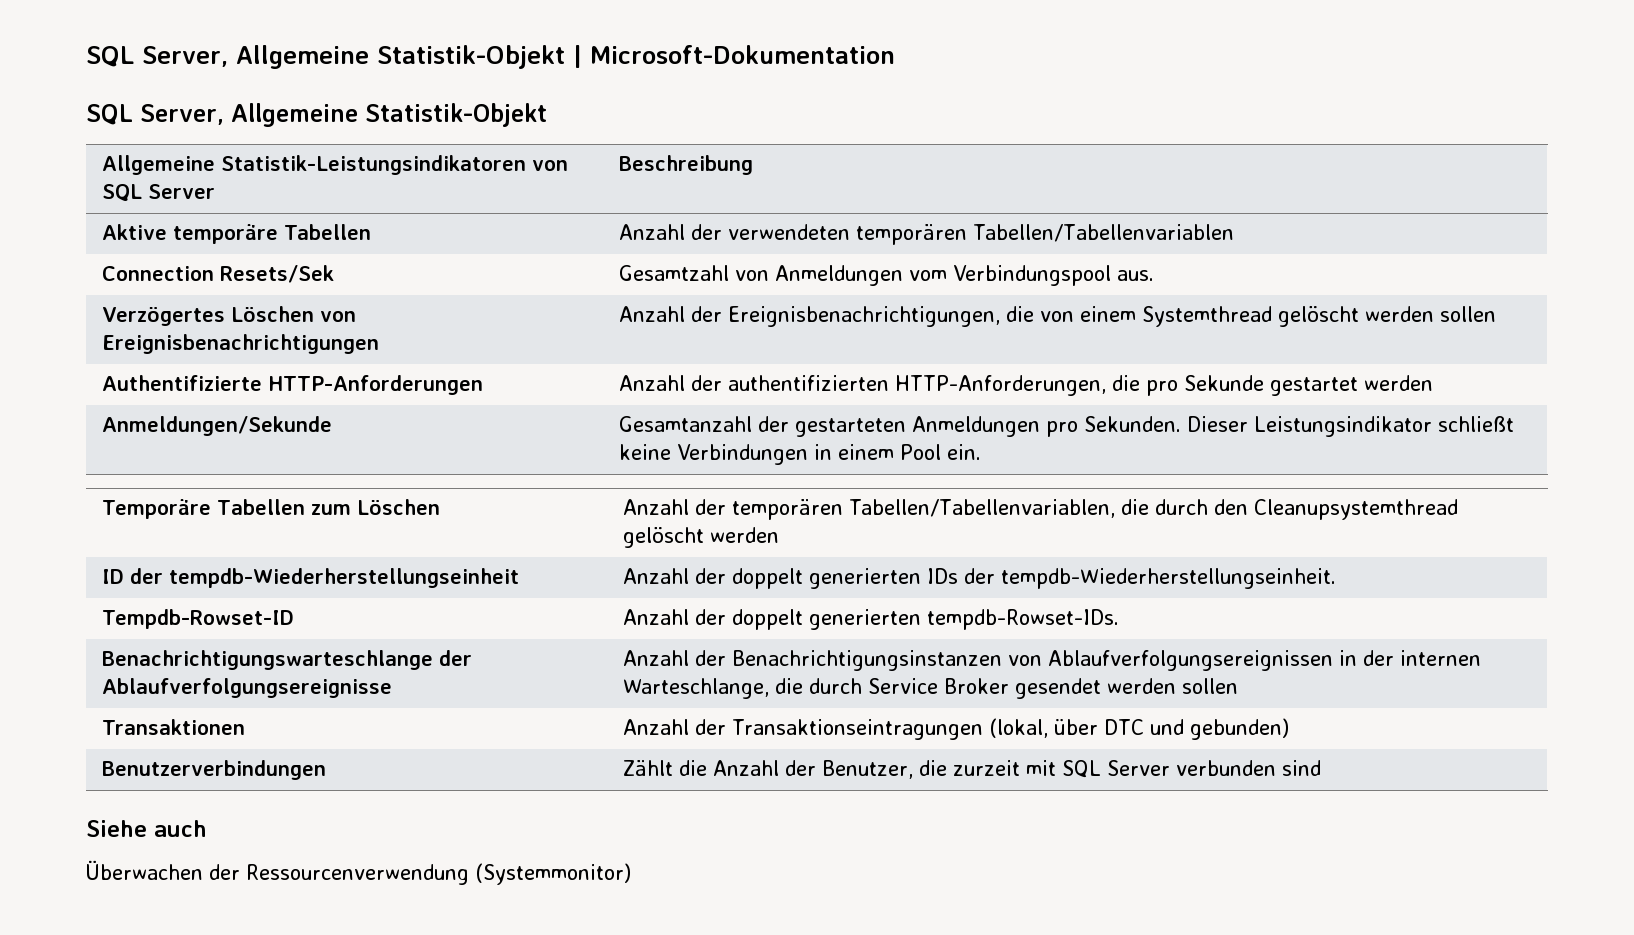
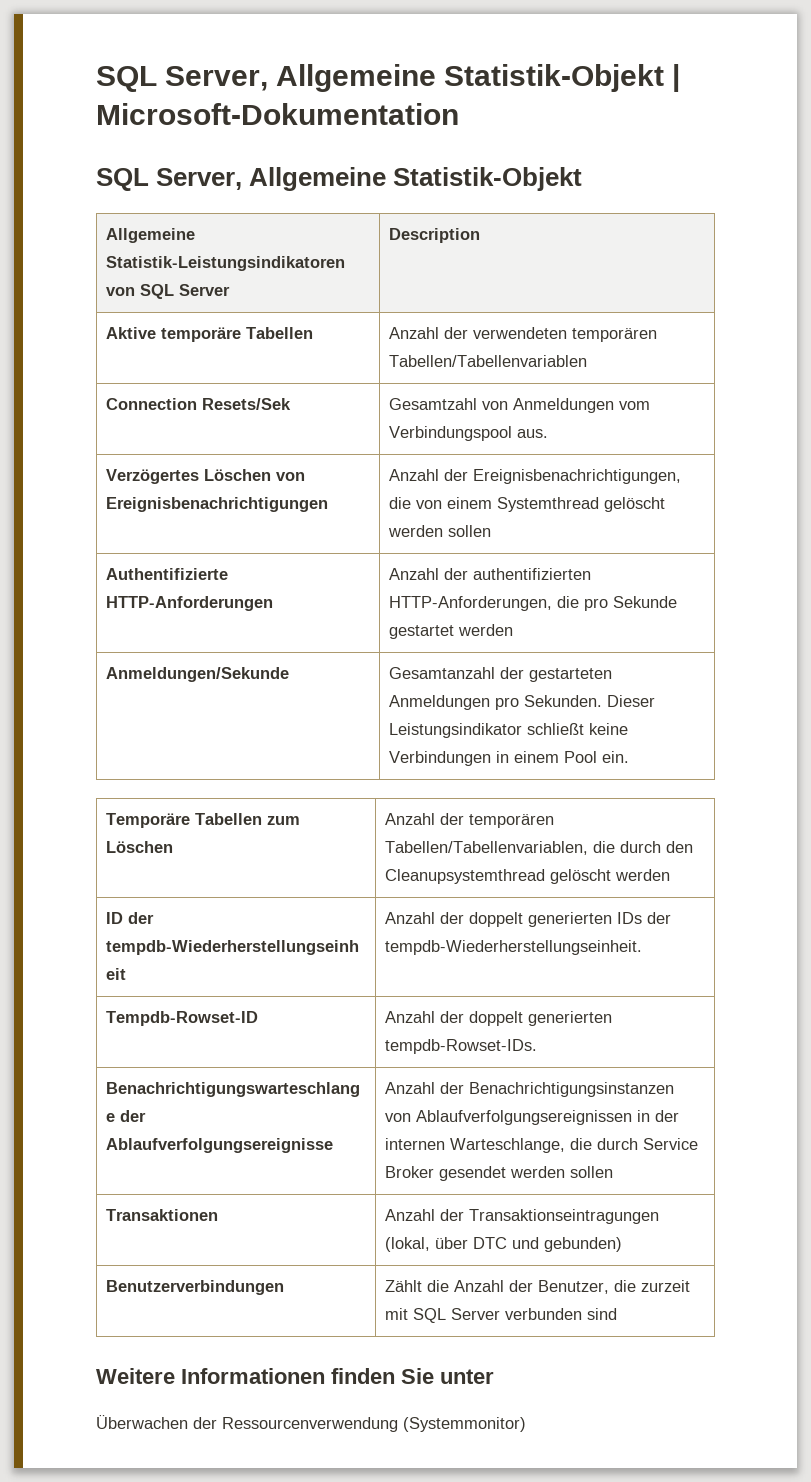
[618,155,753,175] Beschreibung -> [389,228,481,243] Description
[86,820,207,837] Siehe auch -> [96,1368,494,1384] Weitere Informationen finden Sie unter

